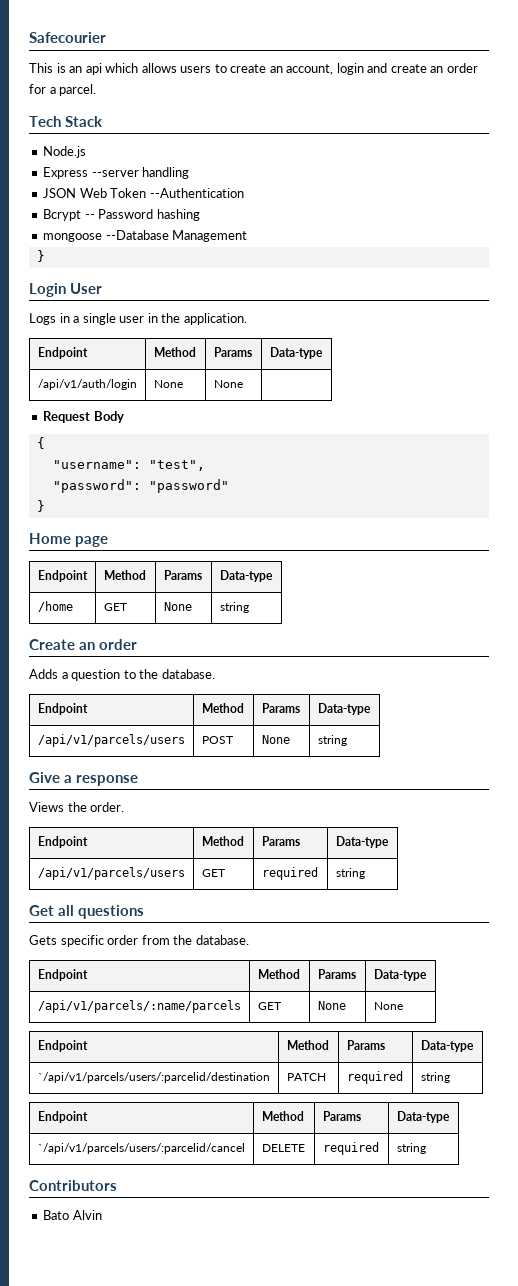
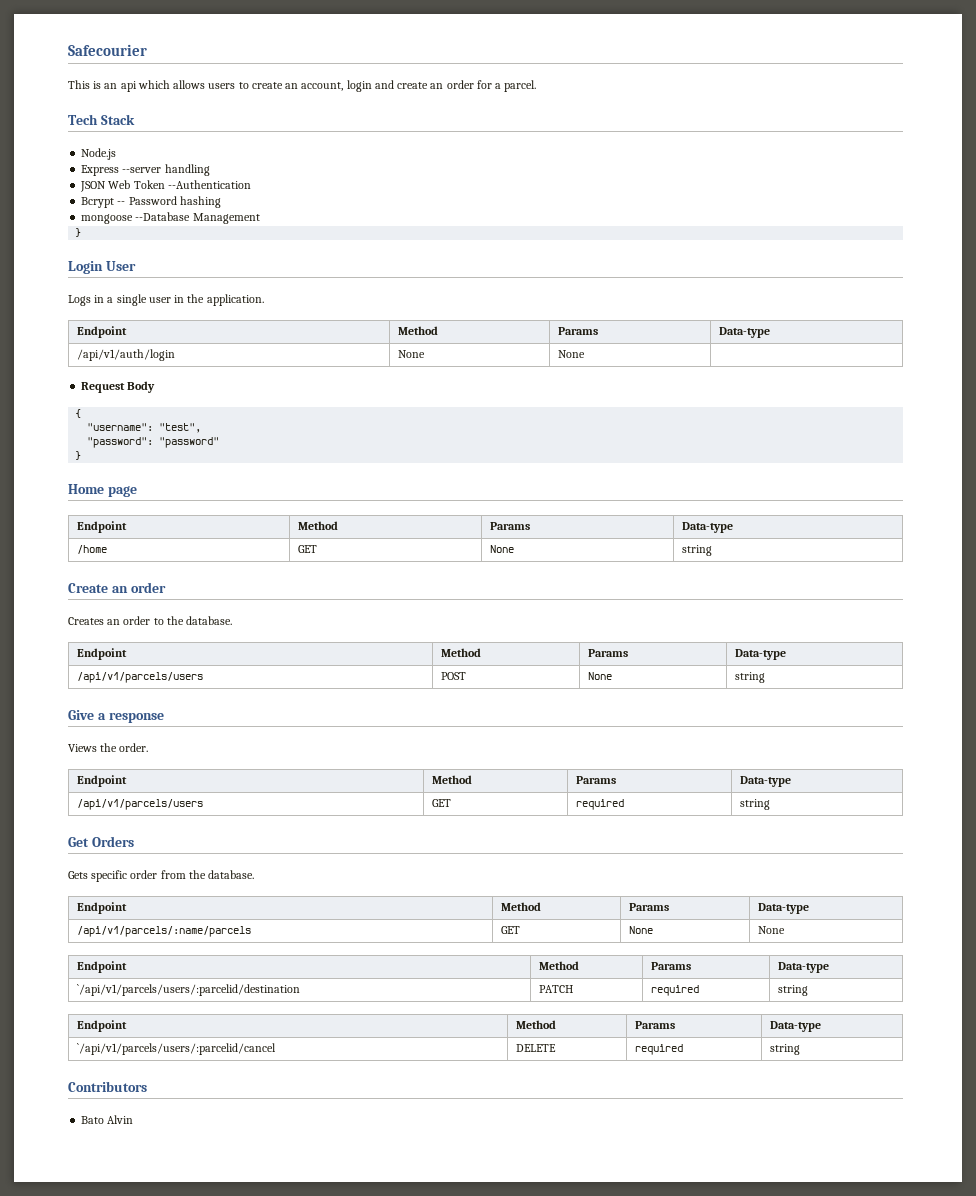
[29,669,121,681] Adds a question -> [68,616,151,625] Creates an order
[58,905,144,919] all questions -> [91,836,134,847] Orders

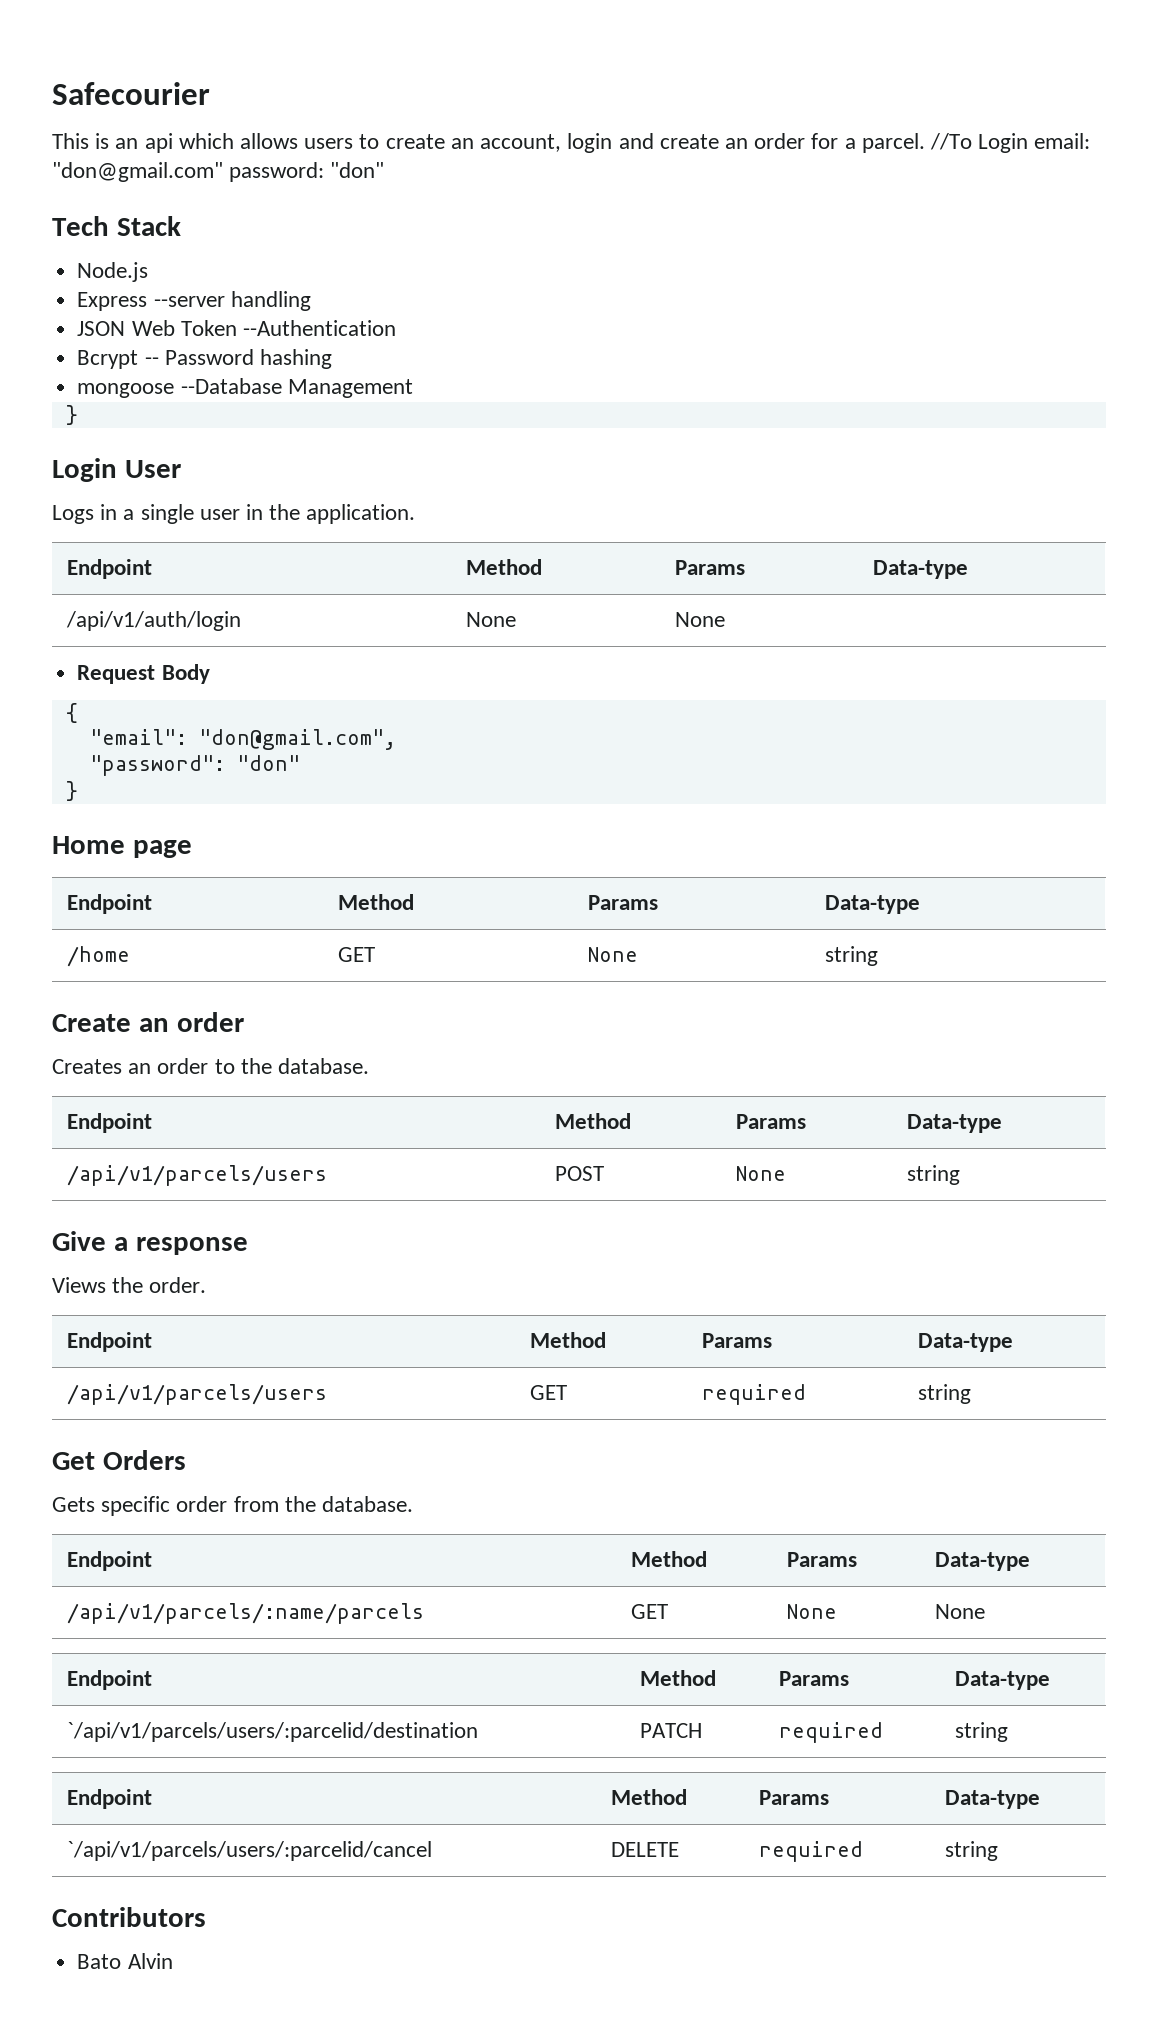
(537, 86) none -> [929,133,1091,153] [52,162,385,182] //To Login email: "don@gmail.com" password: "don"
[87,423,202,433] "username": "test", -> [89,729,396,750] "email": "don@gmail.com",
[159,437,220,448] "password" -> [236,755,300,771] "don"

